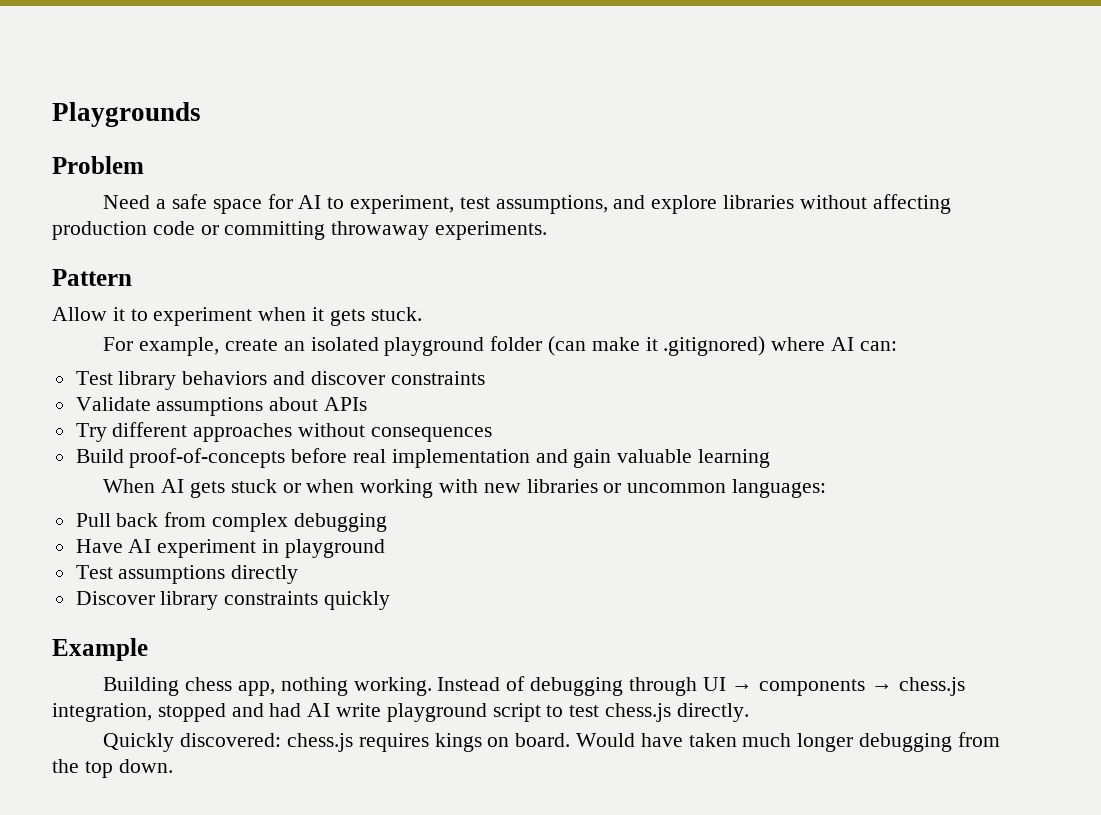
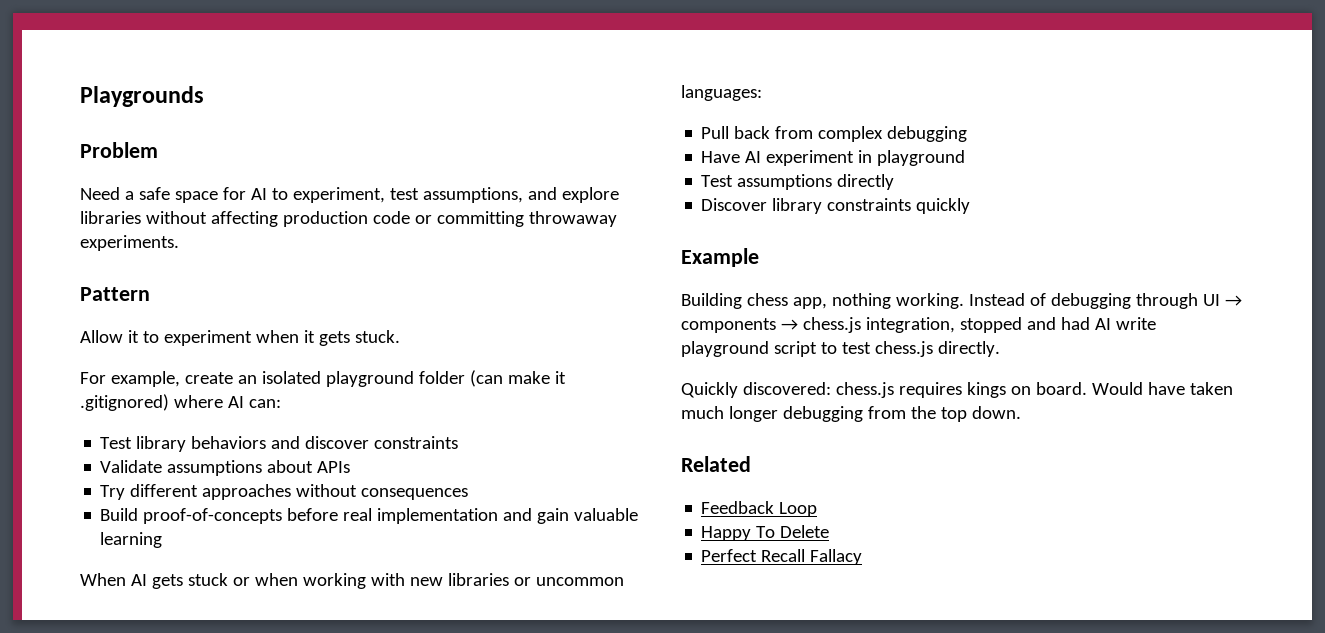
(173, 766) none -> [681,456,751,472] [701,501,818,517] [701,525,830,541] [701,549,863,565] // Related // Feedback Loop // Happy To Delete // Perfect Recall Fallacy

